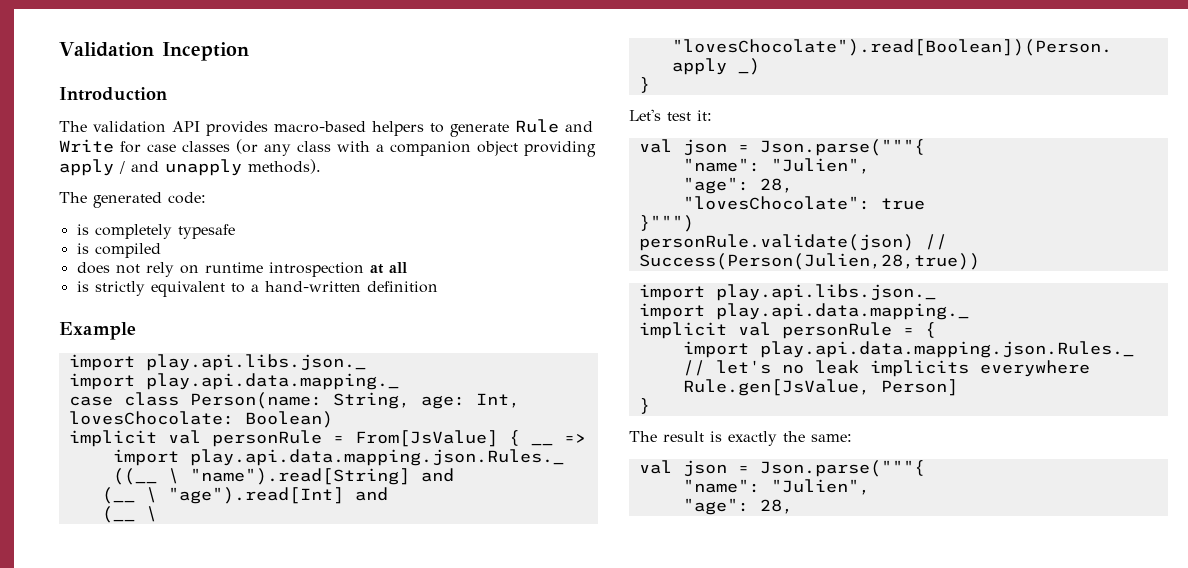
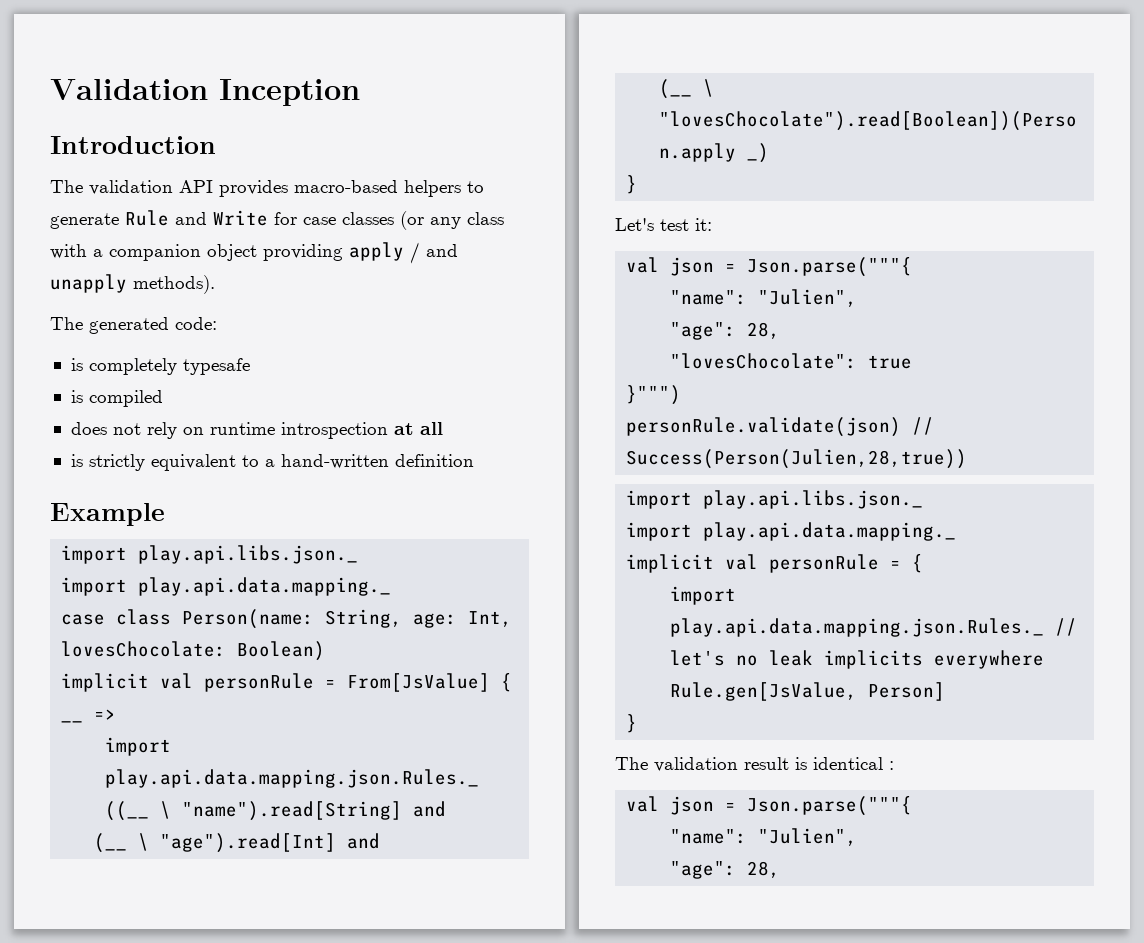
(657, 436) none -> [654,757,738,772] validation
[728,431,852,446] exactly the same: -> [813,757,894,770] identical :

